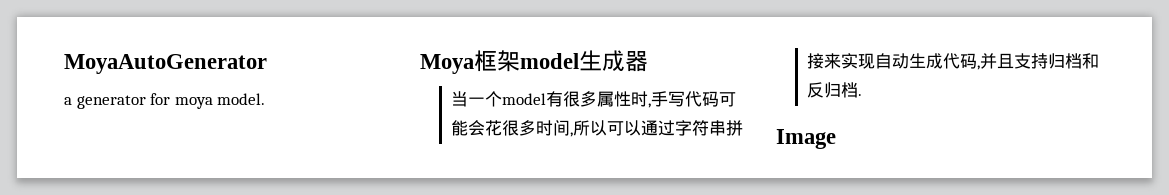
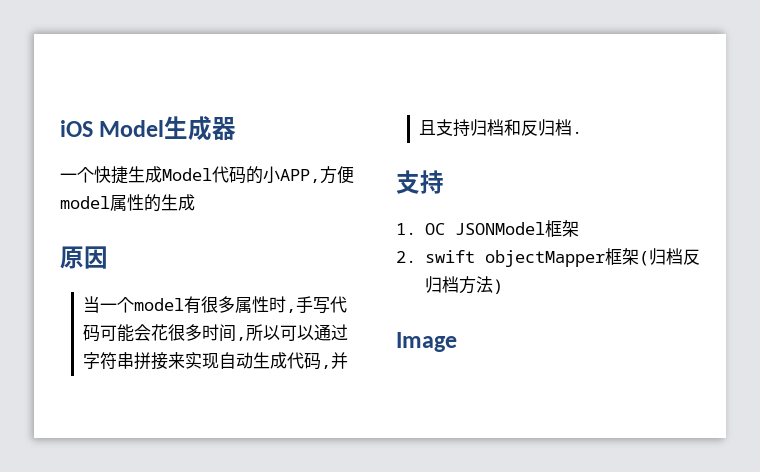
[64,54,267,74] [64,93,266,109] [420,50,648,74] MoyaAutoGenerator // a generator for moya model. // Moya框架model生成器 -> [60,116,237,141] [60,166,354,184] [60,194,195,212] [60,246,108,269] iOS Model生成器 // 一个快捷生成Model代码的小APP,方便model属性的生成 // 原因
(863, 95) none -> [396,170,444,194] [396,220,579,237] [396,248,700,267] [424,276,503,294] // 支持 // 1. OC JSONModel框架 // 2. swift objectMapper框架(归档反归档方法)

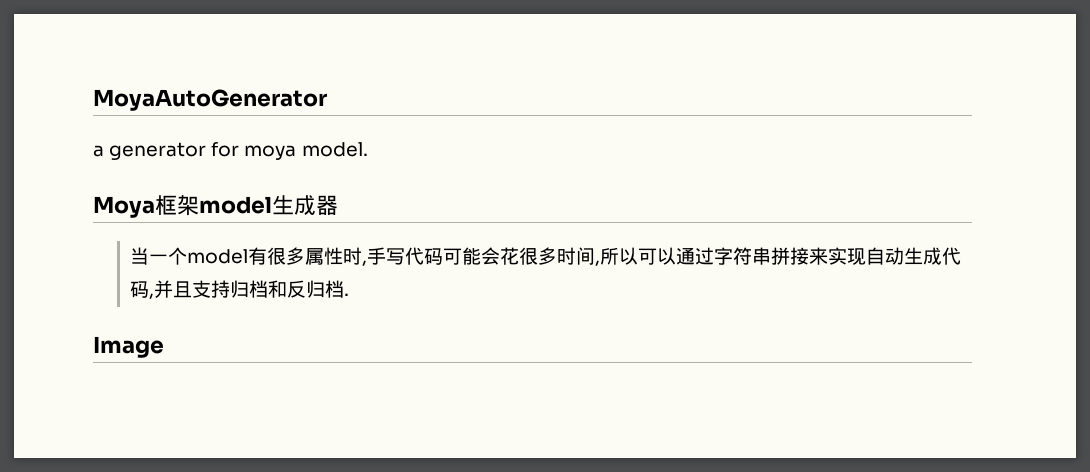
[60,116,237,141] [60,166,354,184] [60,194,195,212] [60,246,108,269] iOS Model生成器 // 一个快捷生成Model代码的小APP,方便model属性的生成 // 原因 -> [93,89,328,111] [93,142,368,160] [93,195,338,218] MoyaAutoGenerator // a generator for moya model. // Moya框架model生成器
[396,170,444,194] [396,220,579,237] [396,248,700,267] [424,276,503,294] // 支持 // 1. OC JSONModel框架 // 2. swift objectMapper框架(归档反归档方法) -> (350, 294) none

